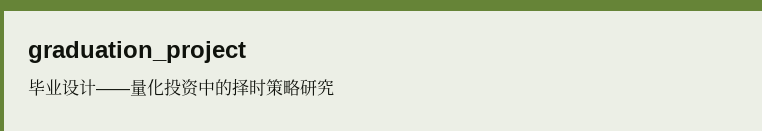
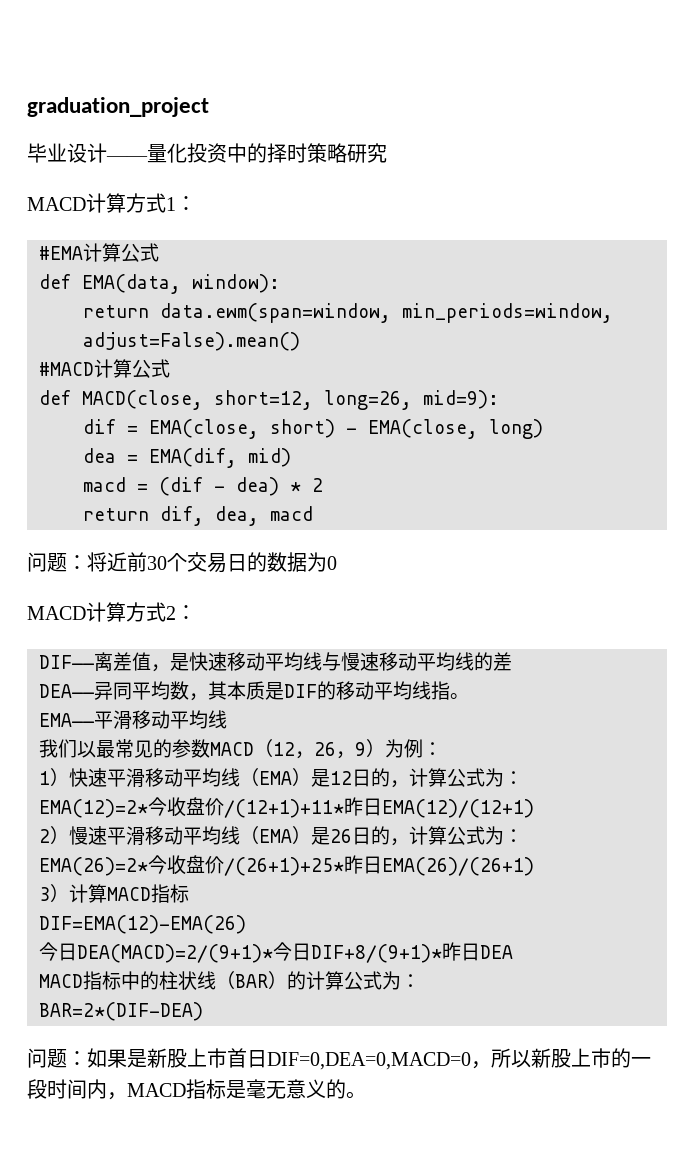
(334, 87) none -> [27,193,196,213] [39,243,159,262] [39,274,280,294] [83,303,613,323] [83,332,300,351] [39,359,170,378] [39,390,499,410] [83,419,543,439] [83,448,291,468] [83,477,323,496] [83,506,313,526] [27,552,337,573] [27,602,196,622] [39,652,512,672] [39,681,469,701] [39,710,227,729] [39,739,442,759] [39,768,523,788] [39,797,534,818] [39,826,523,846] [39,855,534,876] [39,884,189,903] [39,915,246,934] [39,942,513,963] [39,971,420,990] [39,1002,203,1021] [27,1048,651,1070] [27,1079,366,1100] // MACD计算方式1： // #EMA计算公式 // def EMA(data, window): // return data.ewm(span=window, min_periods=window, adjust=False).mean() // #MACD计算公式 // def MACD(close, short=12, long=26, mid=9): // dif = EMA(close, short) - EMA(close, long) // dea = EMA(dif, mid) // macd = (dif - dea) * 2 // return dif, dea, macd // 问题：将近前30个交易日的数据为0 // MACD计算方式2： // DIF——离差值，是快速移动平均线与慢速移动平均线的差 // DEA——异同平均数，其本质是DIF的移动平均线指。 // EMA——平滑移动平均线 // 我们以最常见的参数MACD（12，26，9）为例： // 1）快速平滑移动平均线（EMA）是12日的，计算公式为： // EMA(12)=2*今收盘价/(12+1)+11*昨日EMA(12)/(12+1) // 2）慢速平滑移动平均线（EMA）是26日的，计算公式为： // EMA(26)=2*今收盘价/(26+1)+25*昨日EMA(26)/(26+1) // 3）计算MACD指标 // DIF=EMA(12)-EMA(26) // 今日DEA(MACD)=2/(9+1)*今日DIF+8/(9+1)*昨日DEA // MACD指标中的柱状线（BAR）的计算公式为： // BAR=2*(DIF-DEA) // 问题：如果是新股上市首日DIF=0,DEA=0,MACD=0，所以新股上市的一段时间内，MACD指标是毫无意义的。

